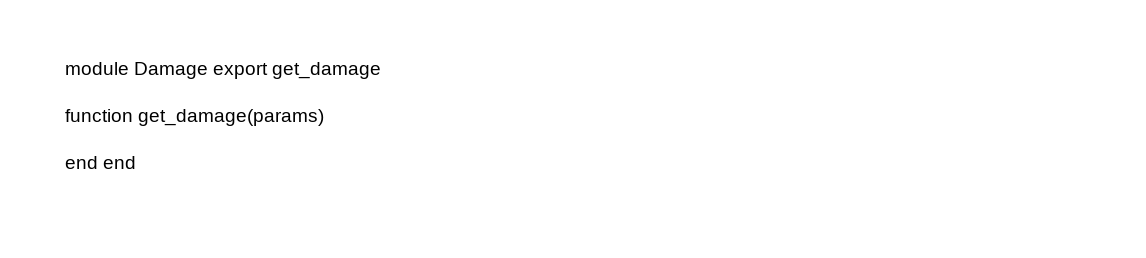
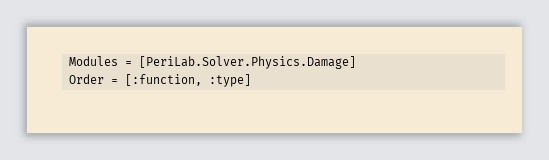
[65,62,382,79] [65,109,325,126] [65,156,137,169] module Damage export get_damage // function get_damage(params) // end end -> [68,56,356,69] [68,74,251,87] Modules = [PeriLab.Solver.Physics.Damage] // Order = [:function, :type]

